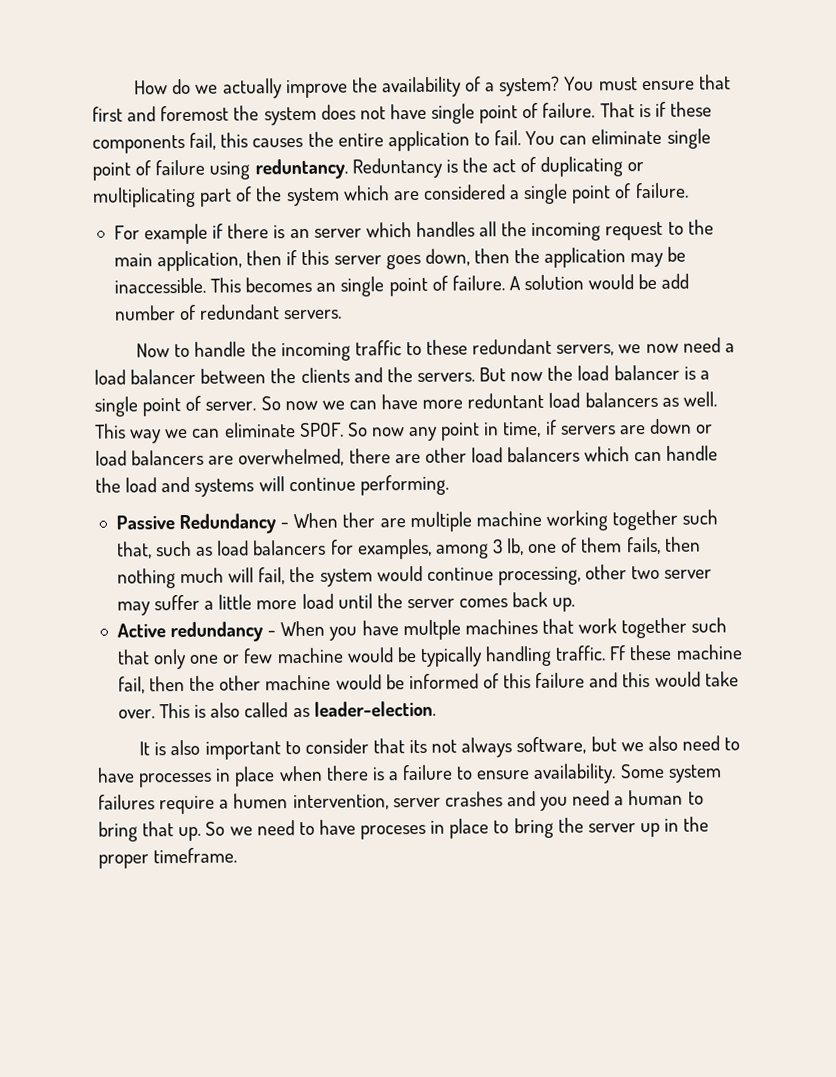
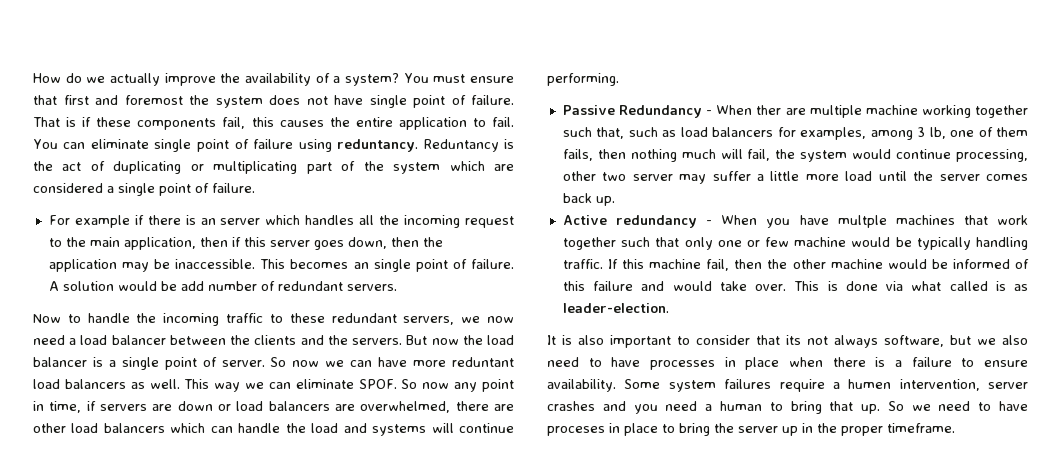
[609,644,673,661] Ff these -> [608,259,645,269] If this
[622,672,651,688] this -> (665, 286) none
[210,702,289,718] also called -> [845,281,1006,291] done via what called is

